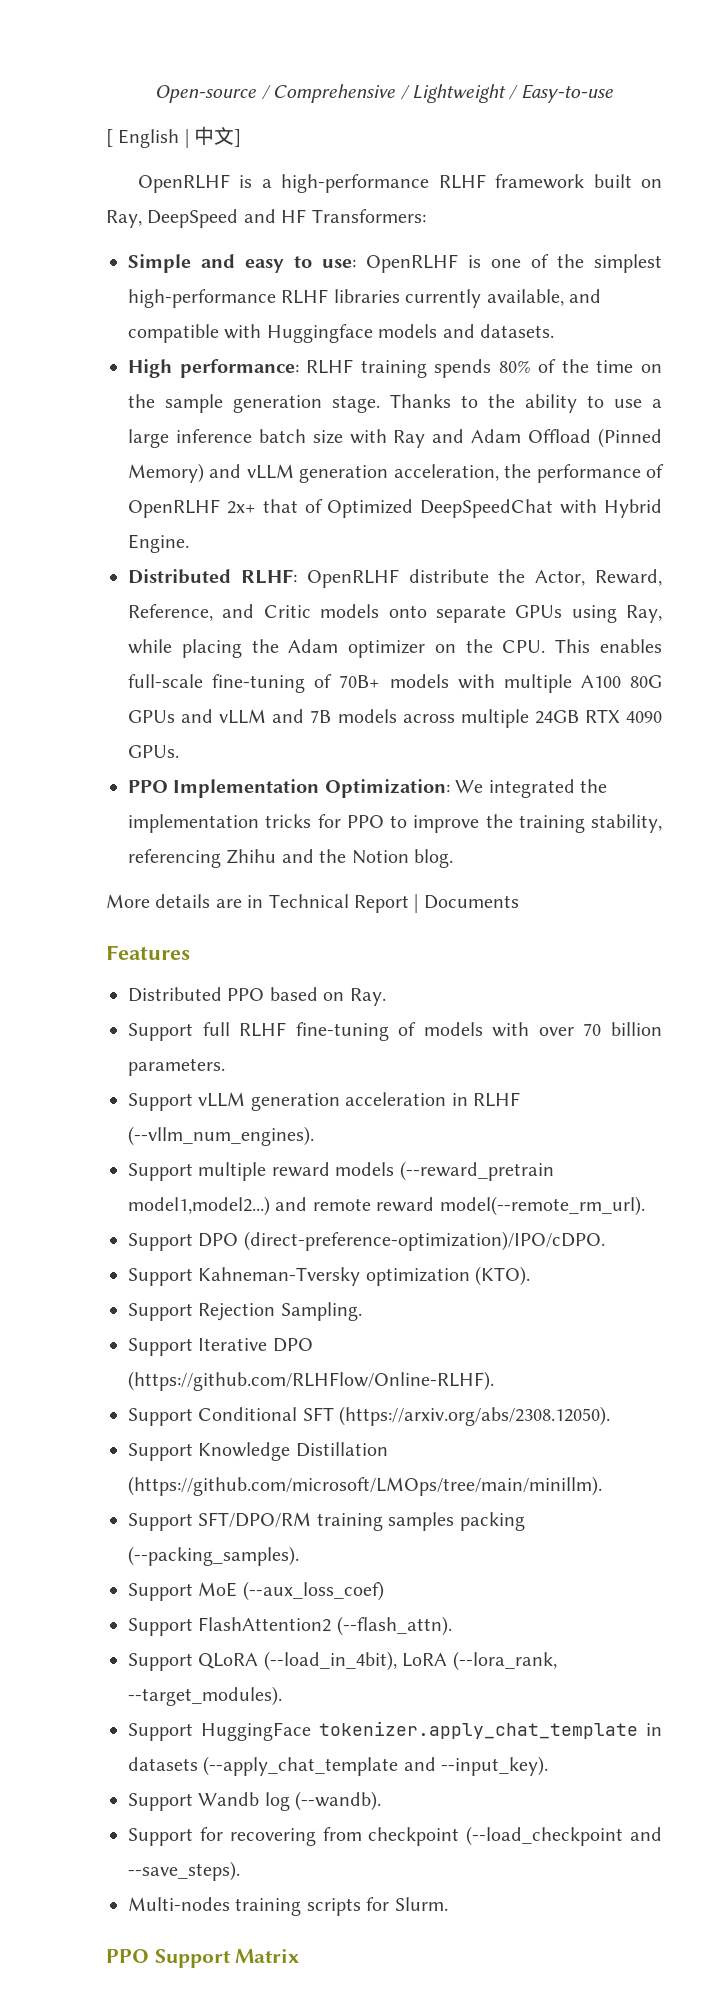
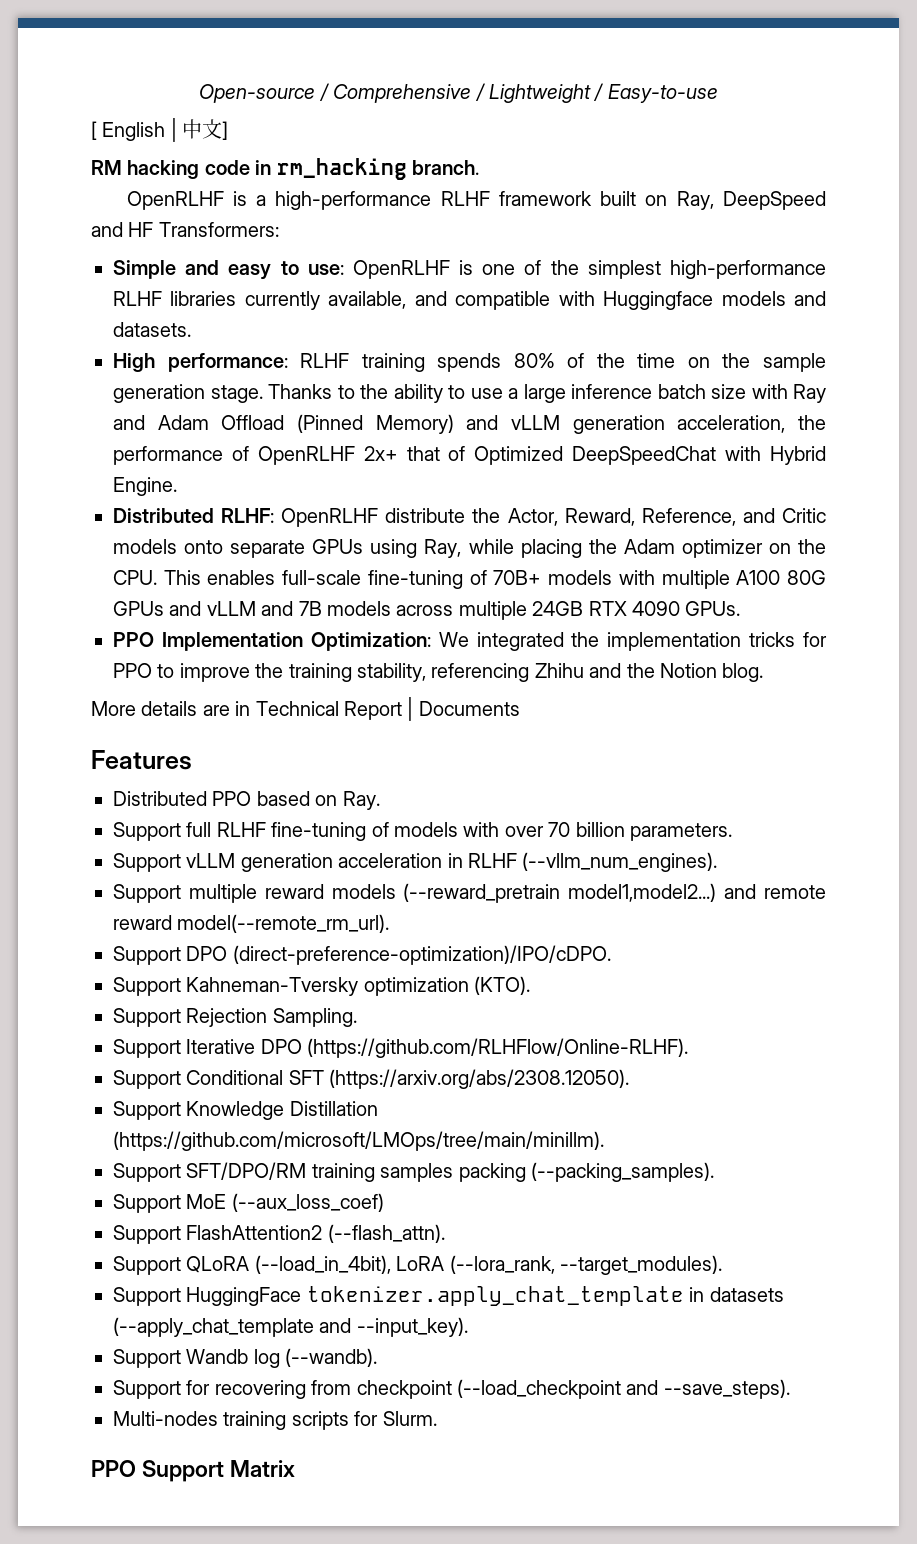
(242, 138) none -> [91,158,479,180] // RM hacking code in rm_hacking branch.

